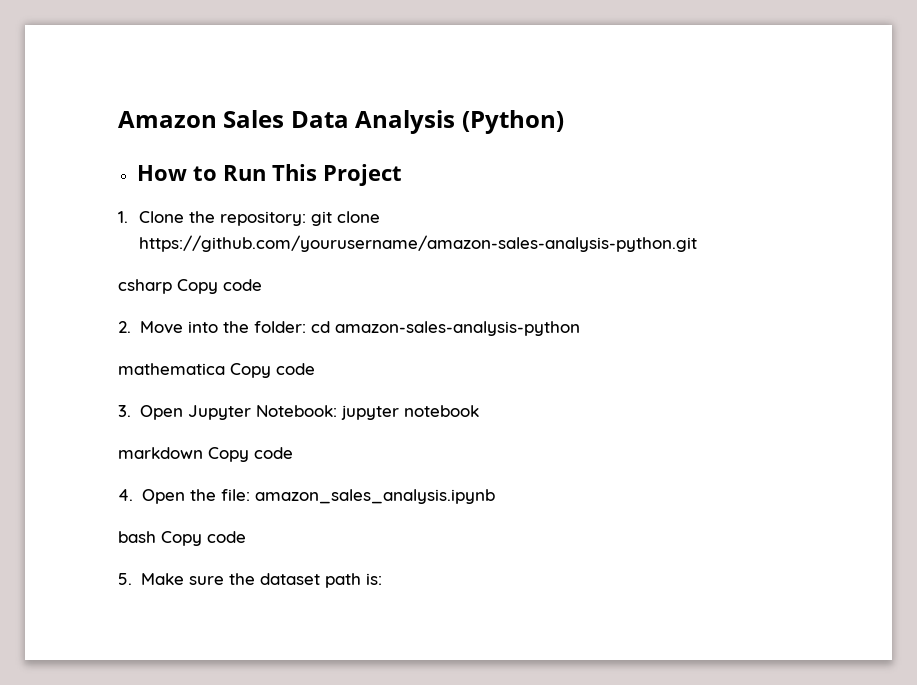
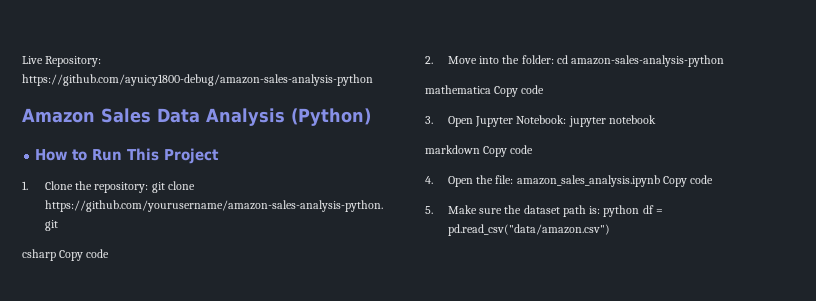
(118, 119) none -> [22,56,102,67] [22,74,373,86] Live Repository: https://github.com/ayuicy1800-debug/amazon-sales-analysis-python //
[118,531,156,543] // bash -> (660, 181) none
(382, 579) none -> [603,205,663,217] [447,224,610,236] python df = pd.read_csv("data/amazon.csv")

